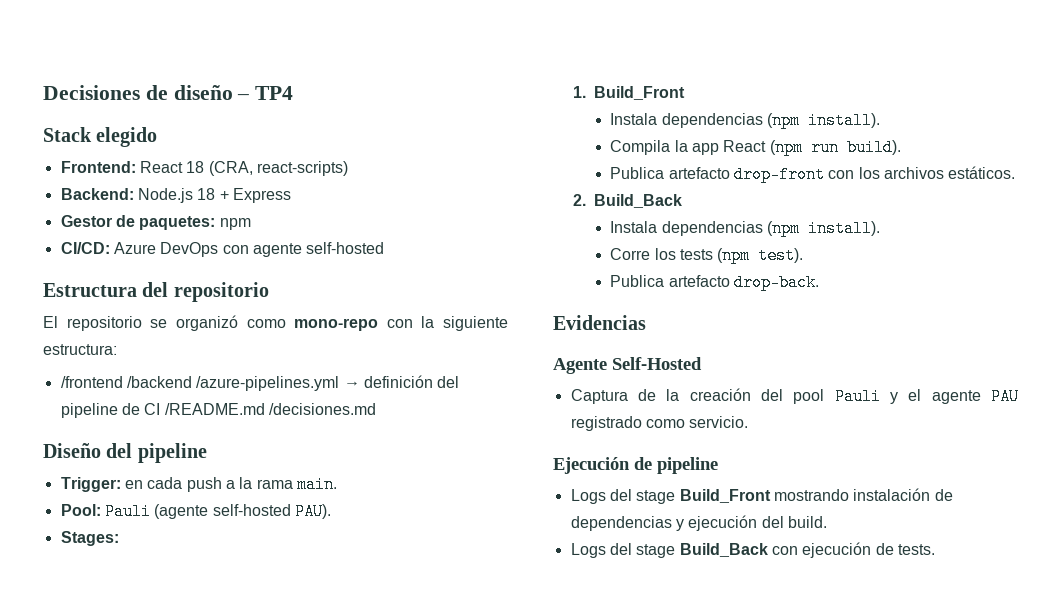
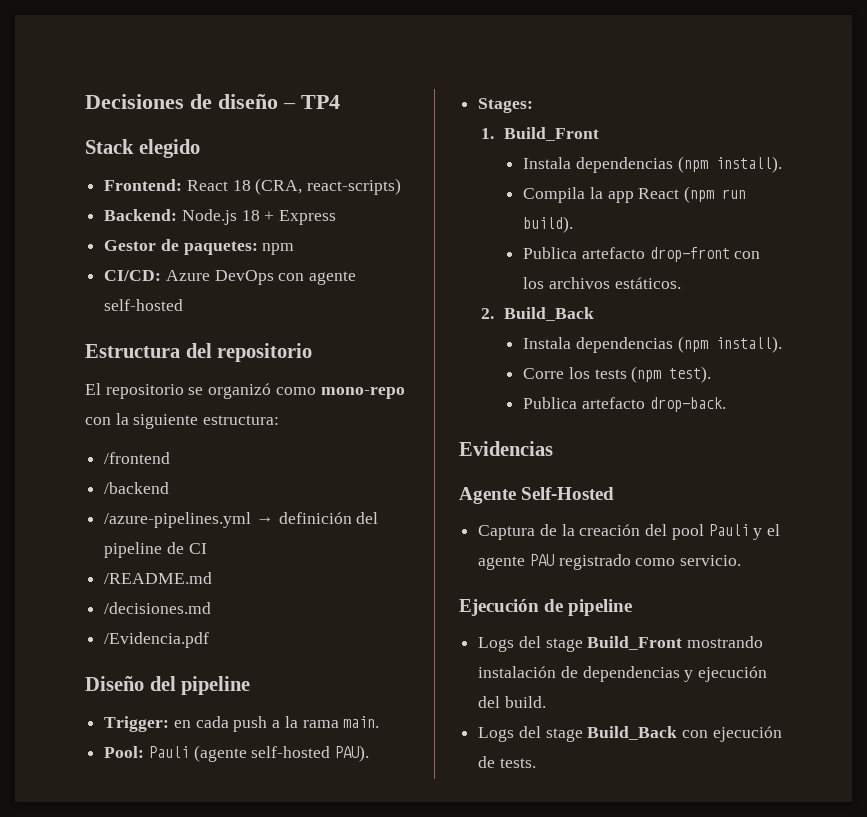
(123, 382) none -> (171, 458) //
(192, 382) none -> (170, 488) //
(161, 409) none -> (207, 548) //
(265, 409) none -> (213, 578) //
(376, 409) none -> [104,632,210,648] // /Evidencia.pdf

